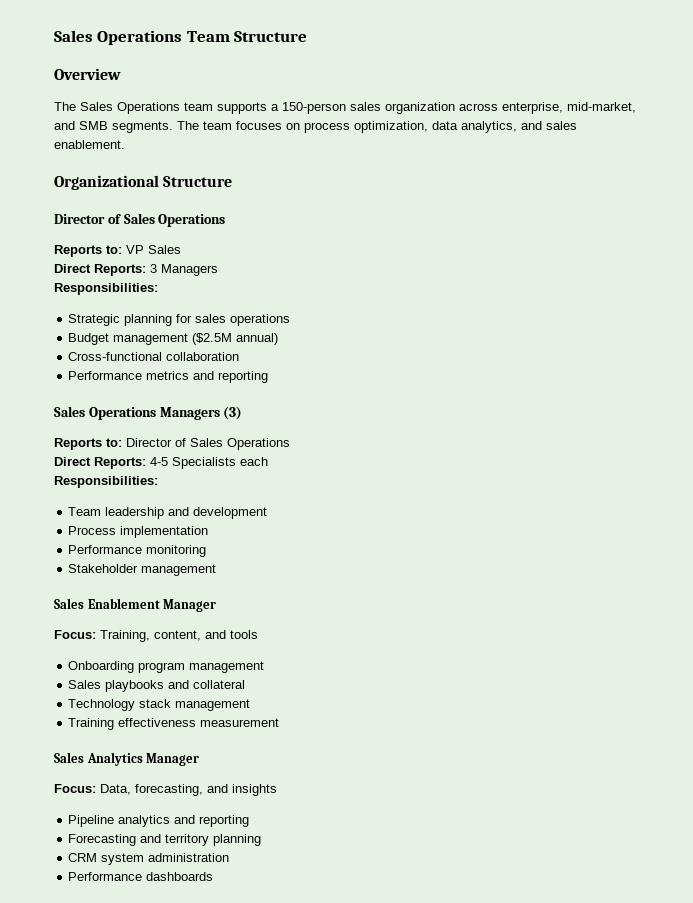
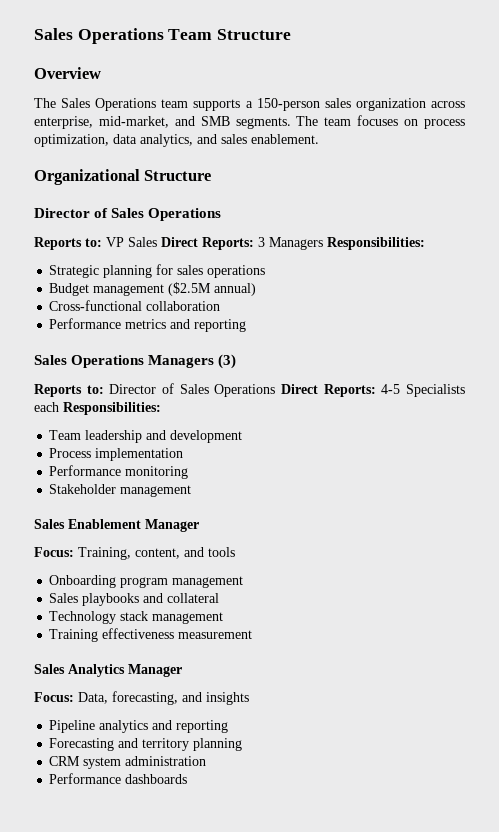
(181, 249) // -> (157, 242) none
(218, 270) // -> (323, 243) none
(290, 444) // -> (276, 390) none
(268, 461) // -> (59, 407) none

